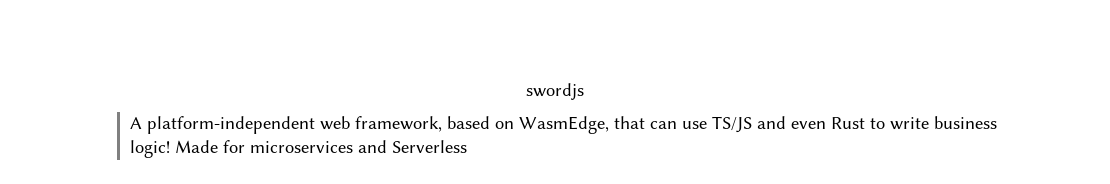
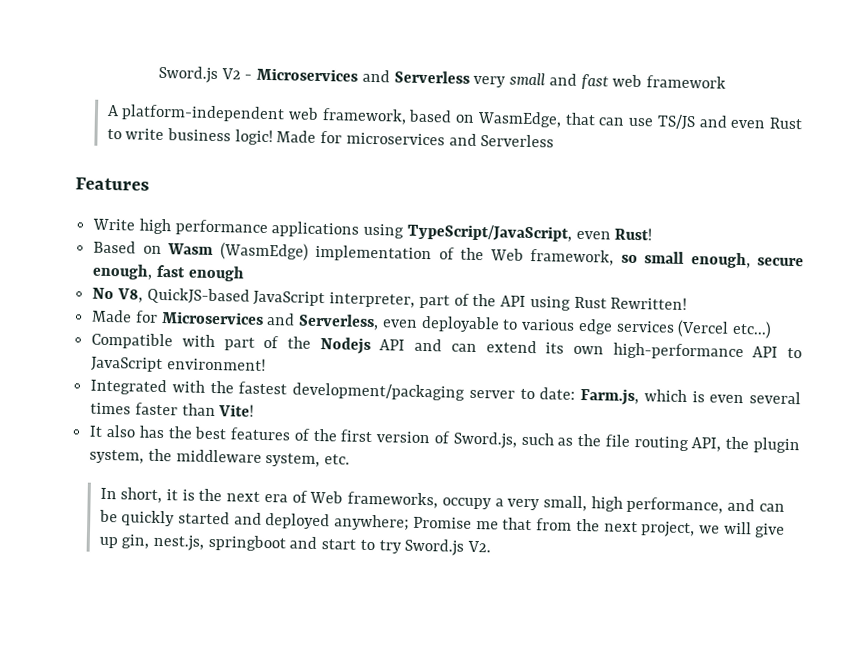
[526,83,584,100] swordjs -> [158,65,726,90] Sword.js V2 - Microservices and Serverless very small and fast web framework
(467, 146) none -> [75,177,150,191] [92,218,653,242] [93,240,804,269] [92,263,245,282] [92,287,688,311] [91,309,772,339] [91,332,802,361] [91,356,266,373] [90,378,801,406] [90,402,255,417] [89,424,800,454] [89,448,351,468] [99,487,785,514] [98,509,786,538] [98,534,492,556] // Features // Write high performance applications using TypeScript/JavaScript, even Rust! // Based on Wasm (WasmEdge) implementation of the Web framework, so small enough, secure enough, fast enough // No V8, QuickJS-based JavaScript interpreter, part of the API using Rust Rewritten! // Made for Microservices and Serverless, even deployable to various edge services (Vercel etc...) // Compatible with part of the Nodejs API and can extend its own high-performance API to JavaScript environment! // Integrated with the fastest development/packaging server to date: Farm.js, which is even several times faster than Vite! // It also has the best features of the first version of Sword.js, such as the file routing API, the plugin system, the middleware system, etc. // In short, it is the next era of Web frameworks, occupy a very small, high performance, and can be quickly started and deployed anywhere; Promise me that from the next project, we will give up gin, nest.js, springboot and start to try Sword.js V2.

